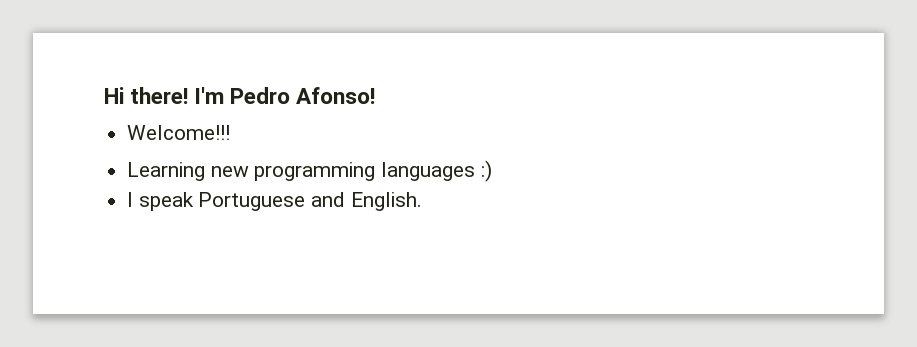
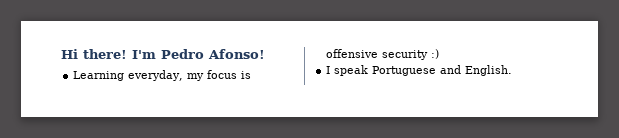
[127,125,231,140] // Welcome!!! -> (265, 54) none
[210,162,476,181] new programming languages -> [128,70,252,81] [326,49,429,60] everyday, my focus is offensive security

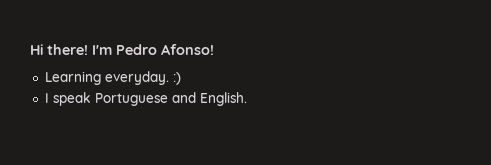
[128,70,252,81] [326,49,429,60] everyday, my focus is offensive security -> [104,71,169,85] everyday.

